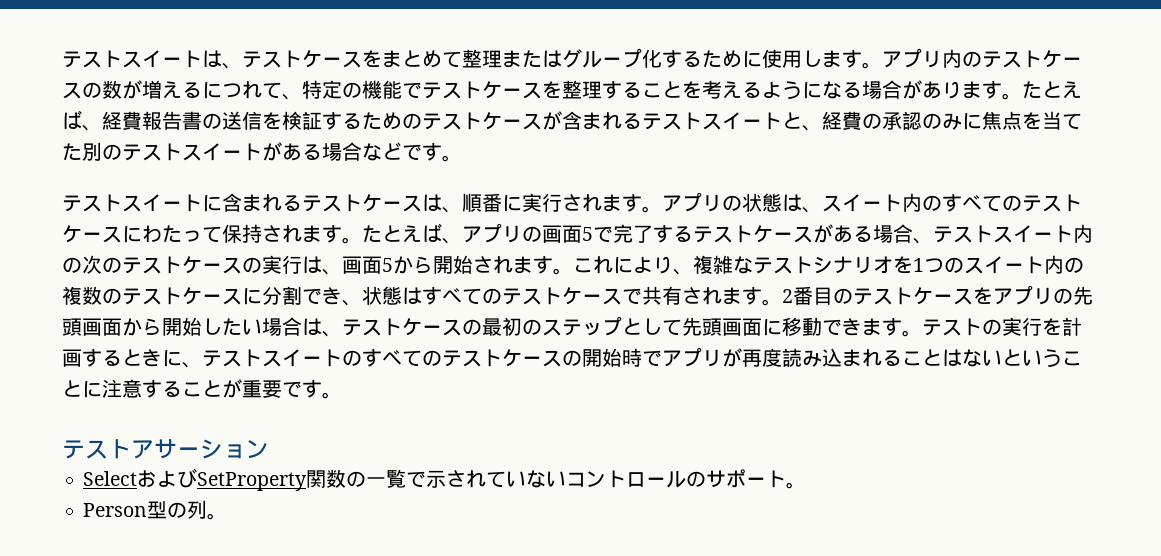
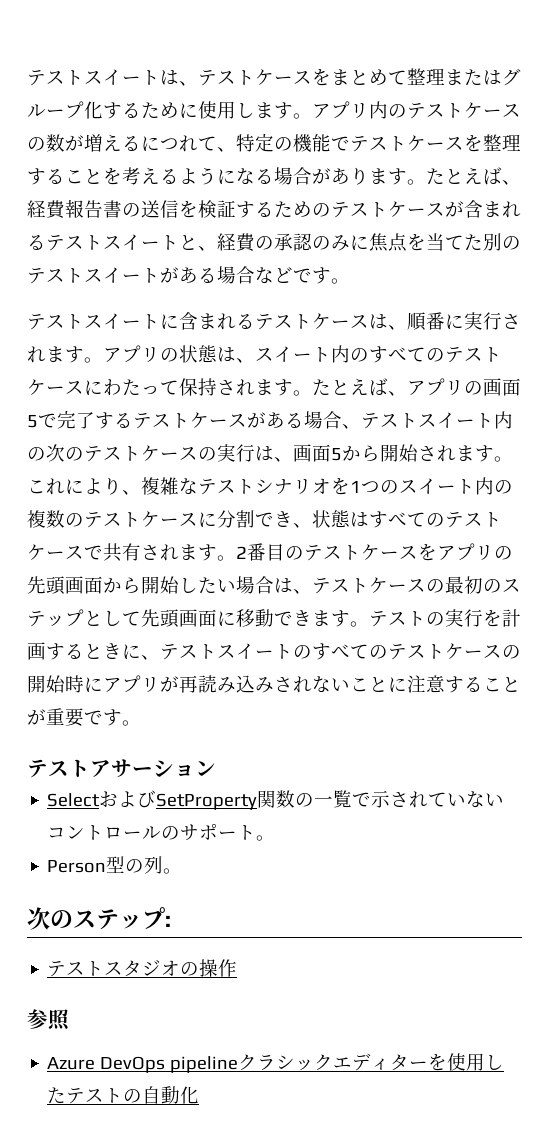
[642,350,662,367] で -> [84,677,103,692] に
[762,348,1062,368] 度読み込まれることはないという -> [198,675,350,693] 読み込みされない
(228, 516) none -> [27,907,171,930] [47,959,238,977] [27,1009,70,1031] [47,1053,505,1073] [47,1086,200,1104] // 次のステップ: // テストスタジオの操作 // 参照 // Azure DevOps pipelineクラシックエディターを使用したテストの自動化

